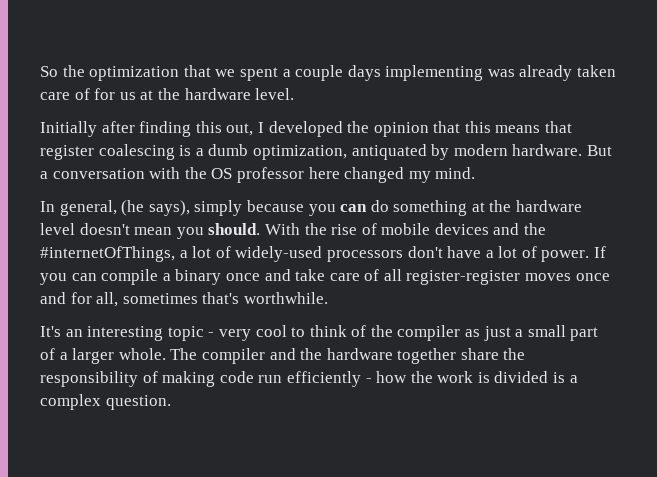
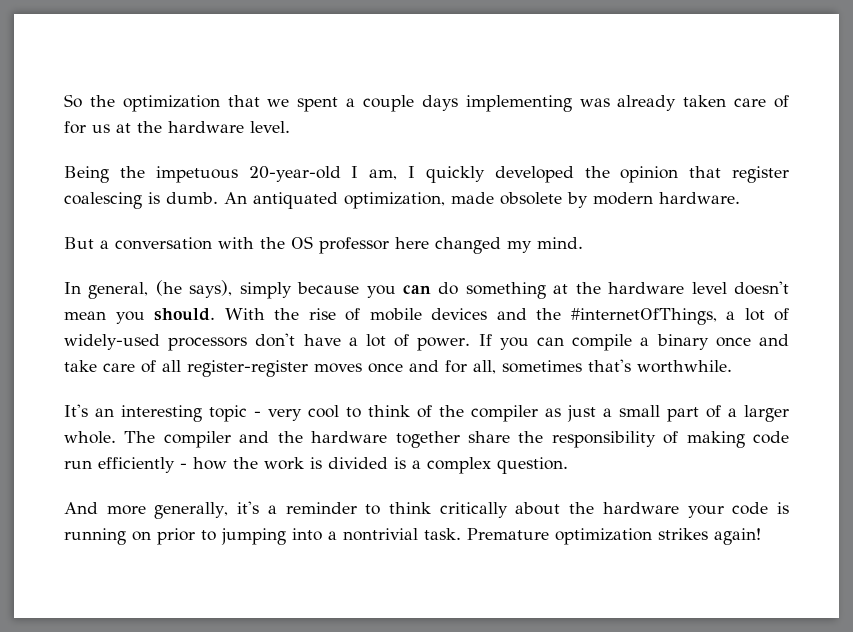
[40,121,573,137] [40,144,427,160] Initially after finding this out, I developed the opinion that this means that register coalescing is a dumb optimization, antiquated -> [64,166,789,183] [64,192,562,209] Being the impetuous 20-year-old I am, I quickly developed the opinion that register coalescing is dumb. An antiquated optimization, made obsolete
(583, 150) none -> (740, 198) //
(171, 402) none -> [64,501,790,519] [64,528,761,545] // And more generally, it's a reminder to think critically about the hardware your code is running on prior to jumping into a nontrivial task. Premature optimization strikes again!

